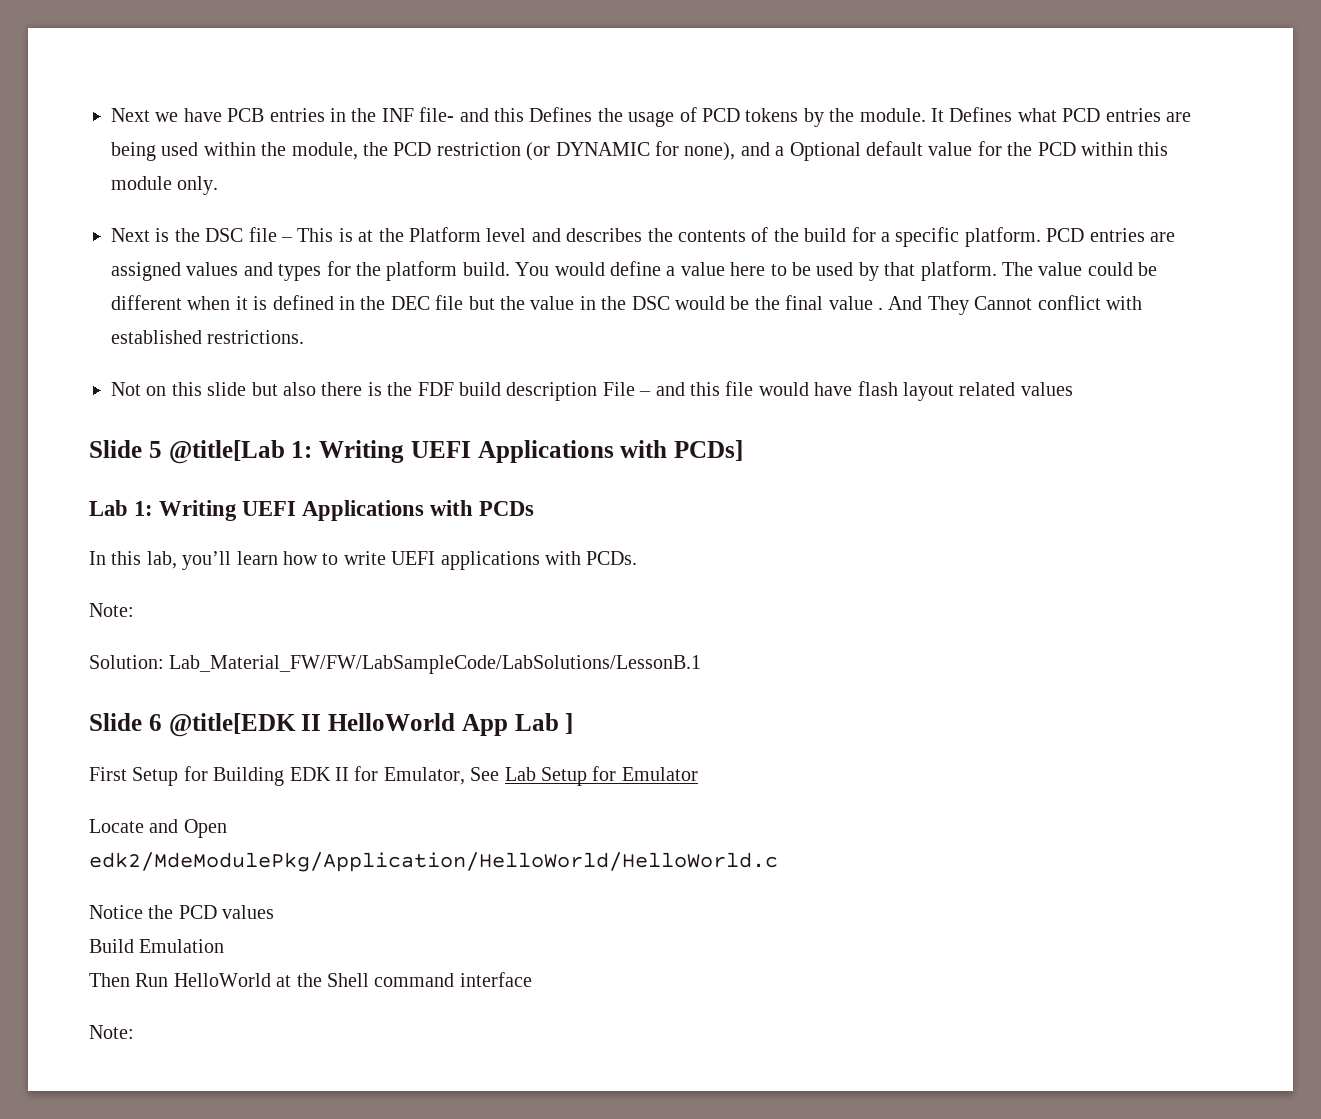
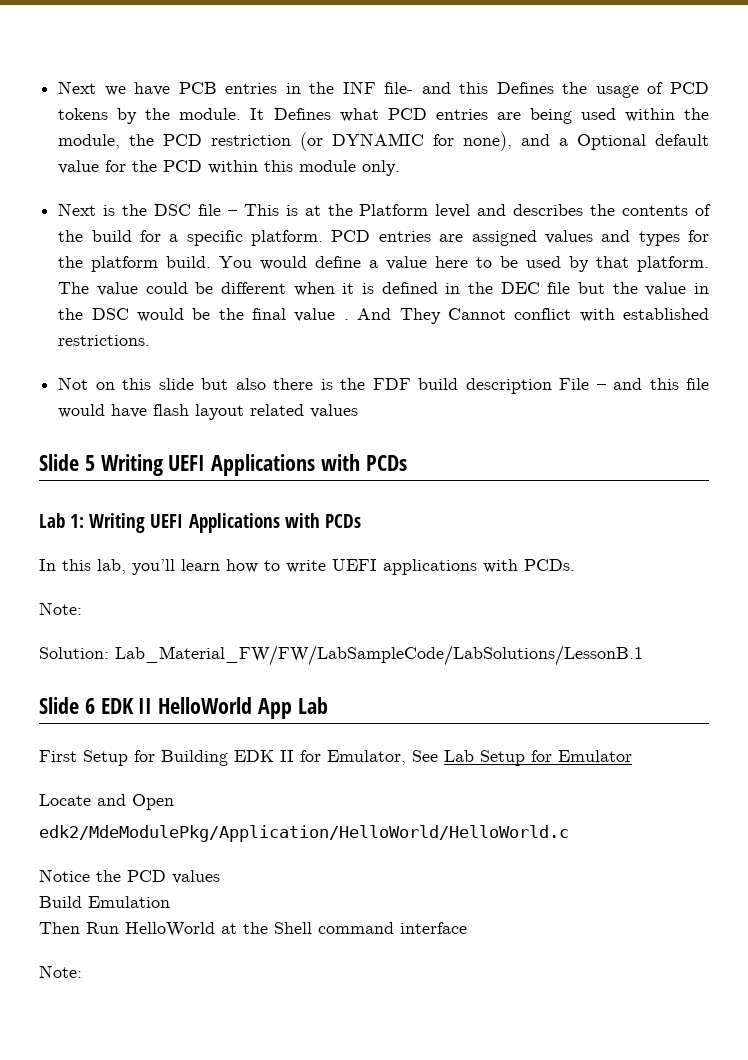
[168,440,743,464] @title[Lab 1: Writing UEFI Applications with PCDs] -> [100,454,407,476] Writing UEFI Applications with PCDs
[168,713,296,737] @title[EDK -> [100,698,134,714] EDK
[565,713,574,734] ] -> (328, 705) none

